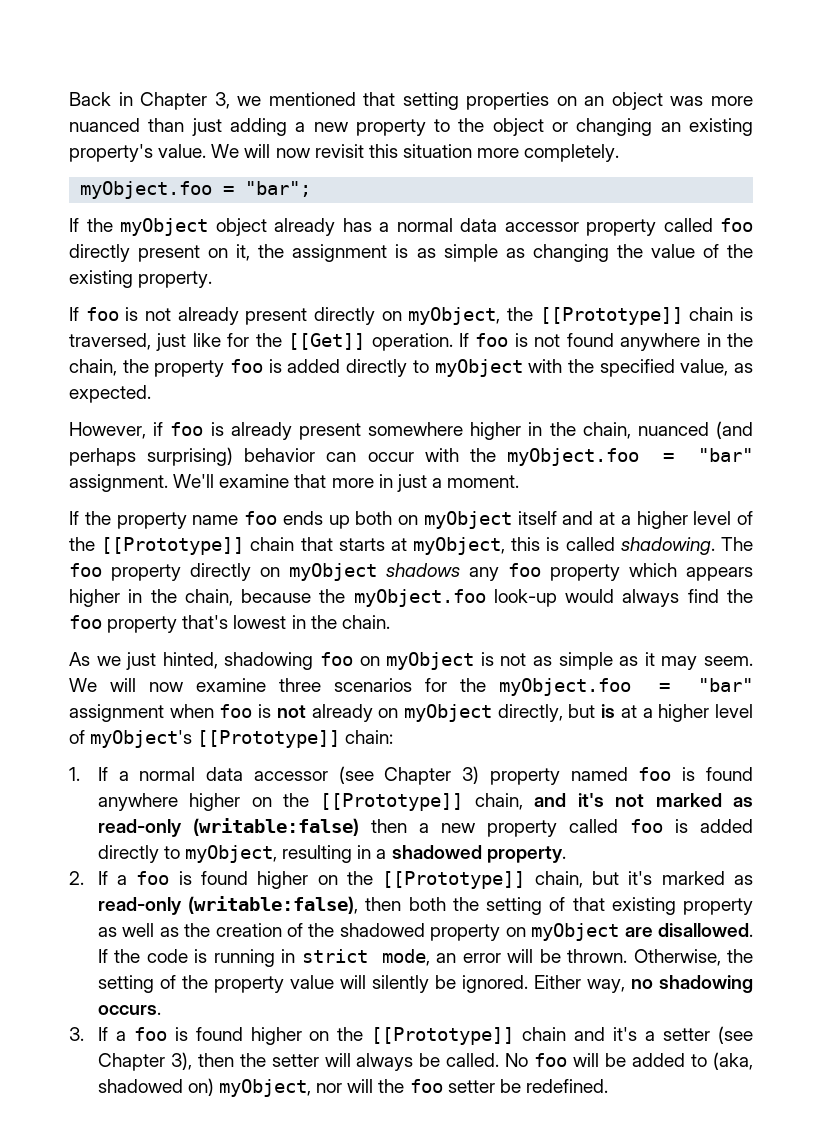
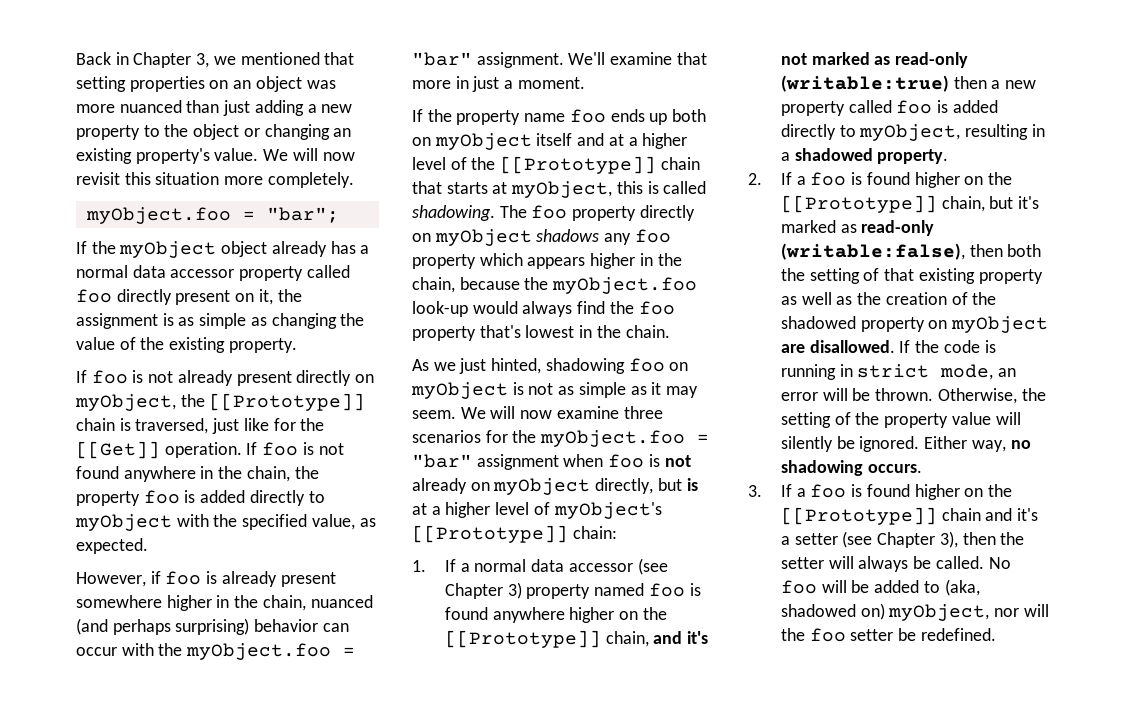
[192,818,359,836] (writable:false) -> [780,75,949,92] (writable:true)

